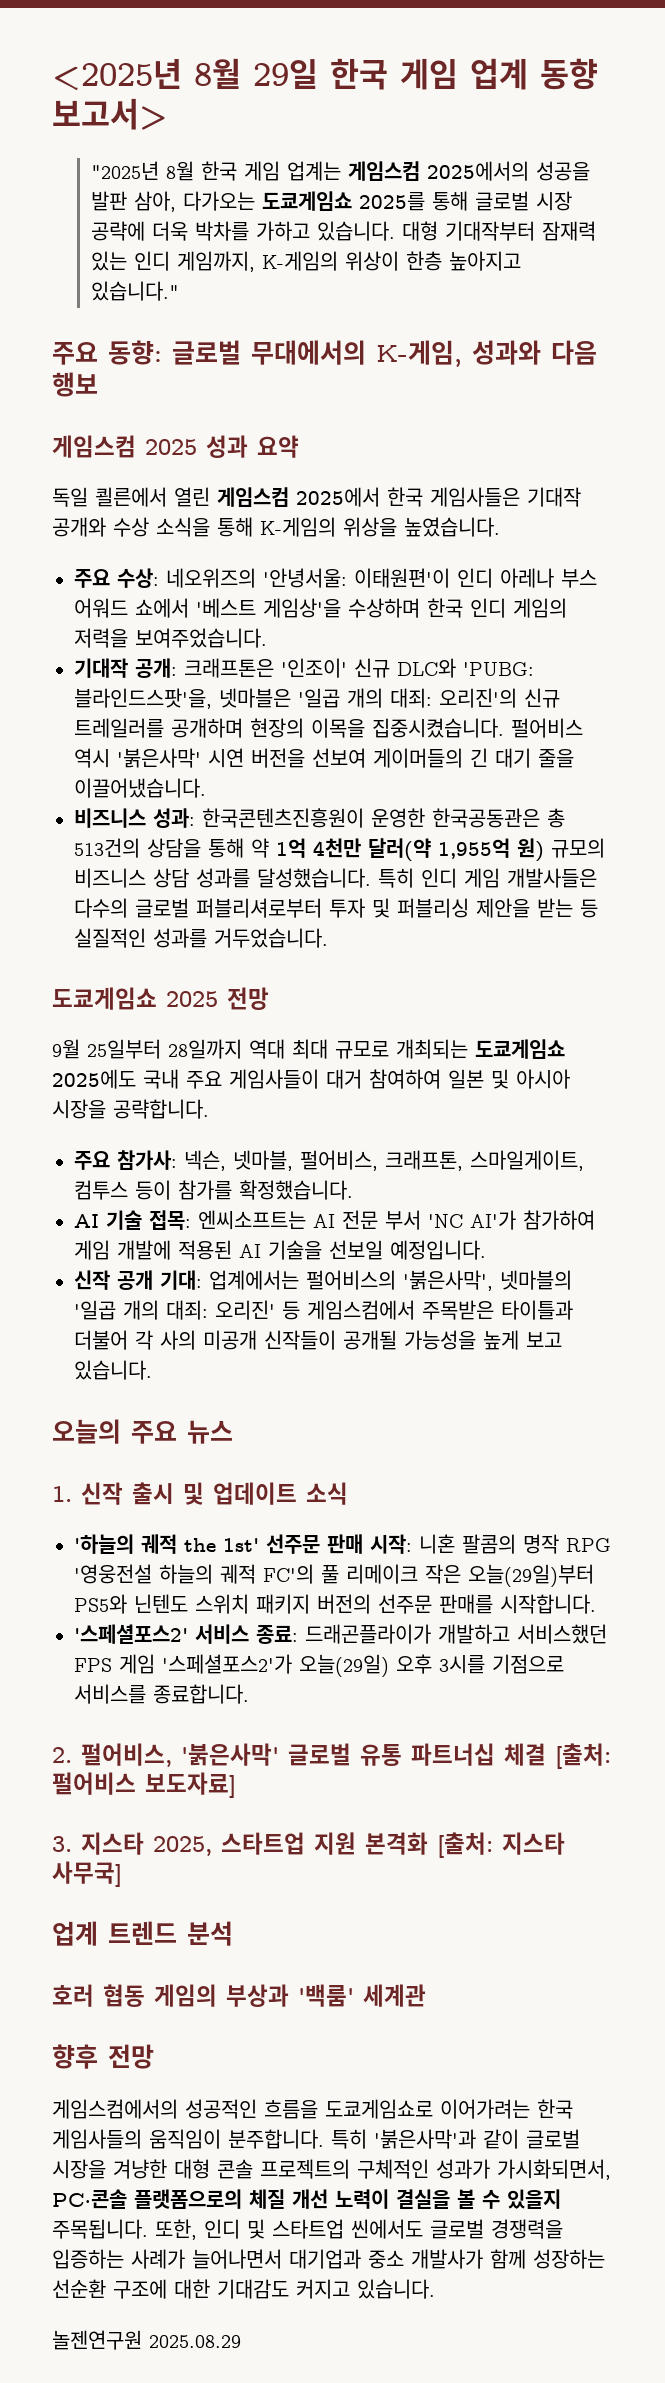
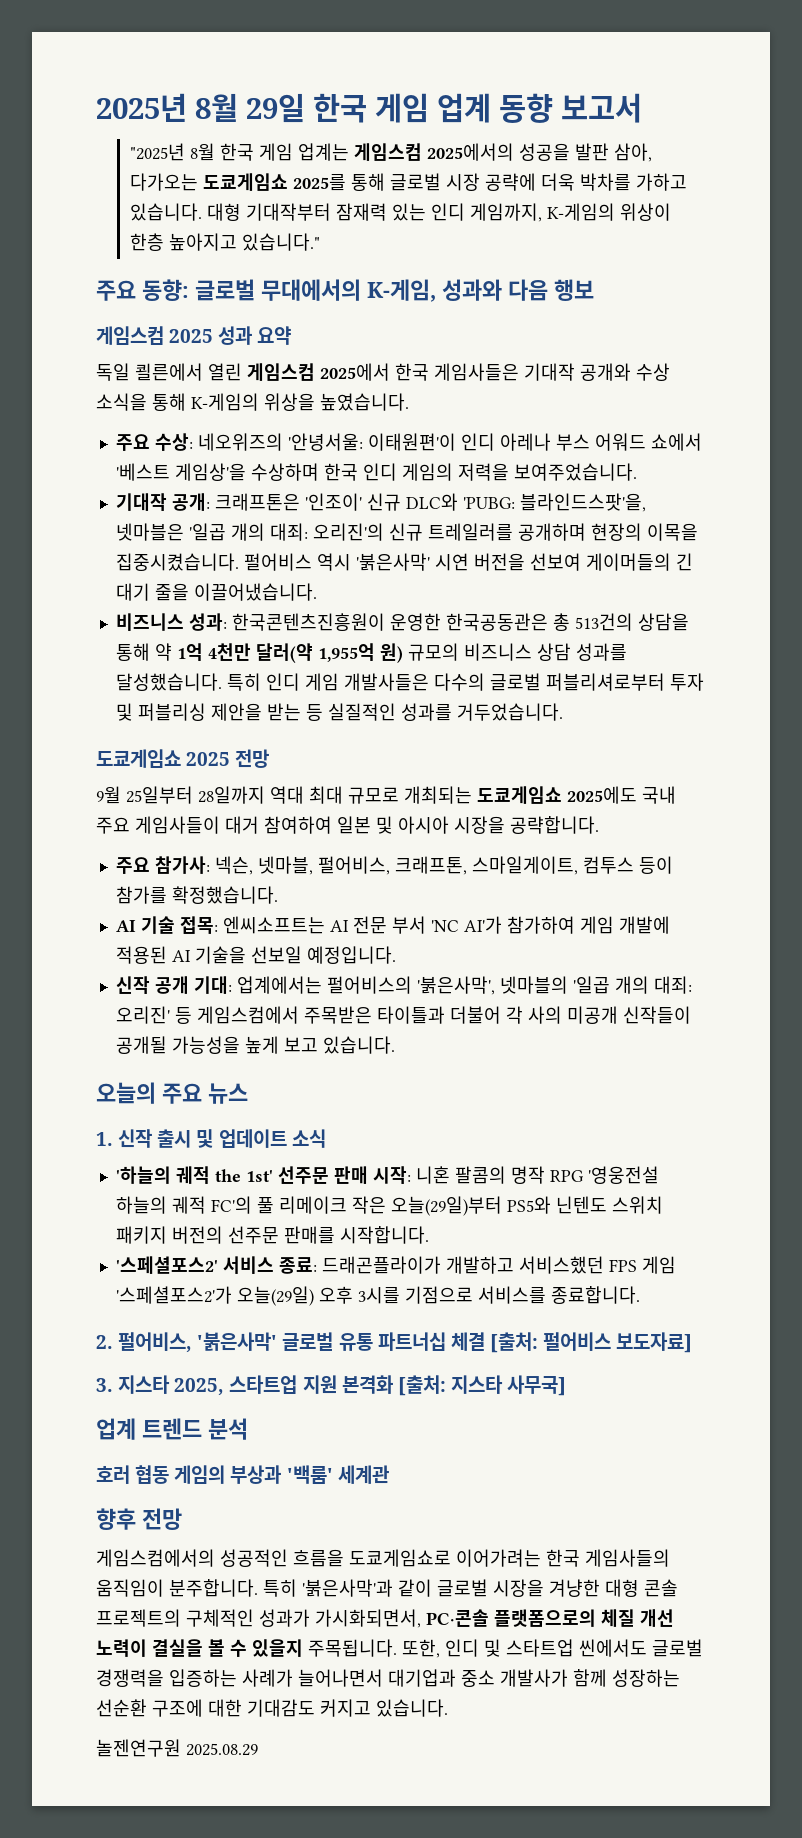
[52,59,182,90] <2025년 -> [96,93,187,122] 2025년
[52,98,168,130] 보고서> -> [561,93,642,123] 보고서

